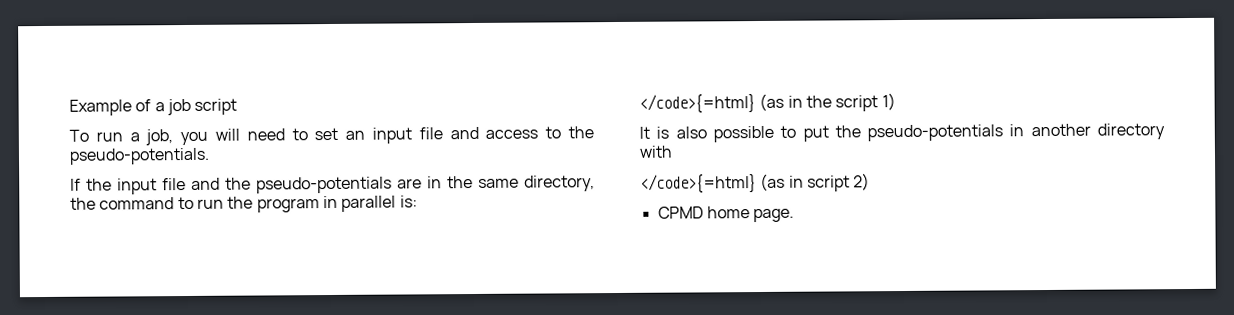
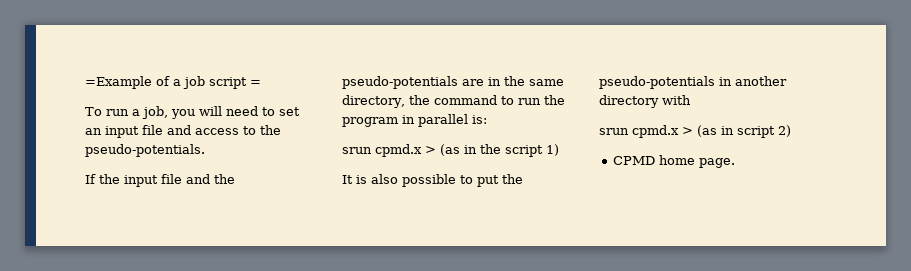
[69,99,132,116] Example -> [85,76,152,89] =Example
(238, 106) none -> [250,80,261,86] =
[639,94,756,113] </code>{=html} -> [342,144,436,157] srun cpmd.x >
[640,174,757,193] </code>{=html} -> [599,125,693,138] srun cpmd.x >

